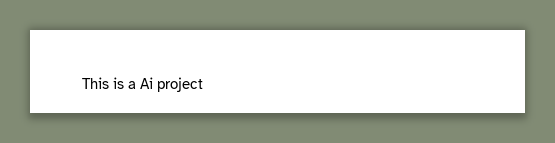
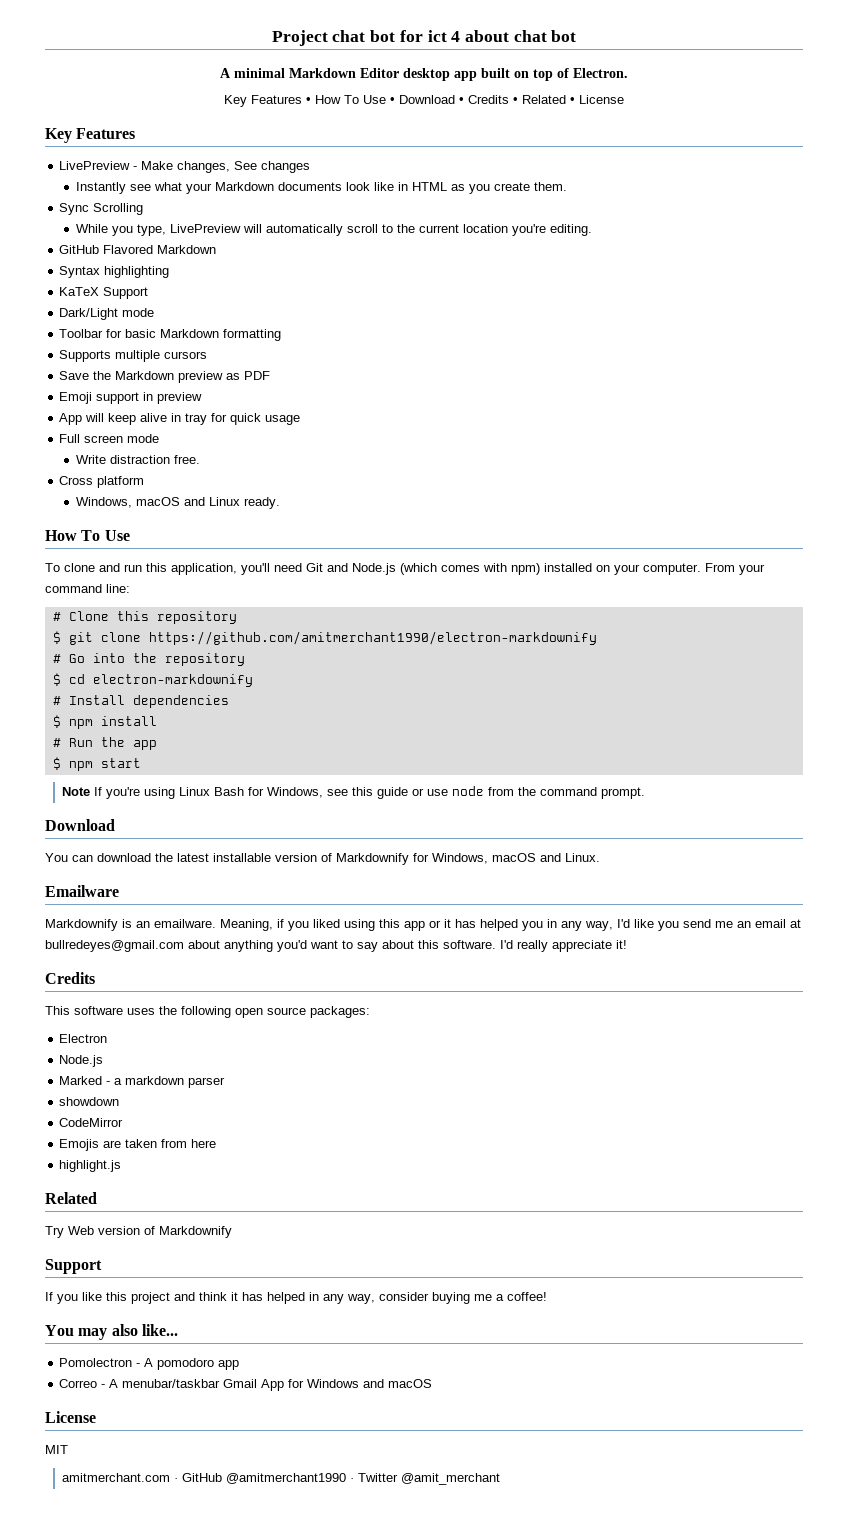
[82,77,203,92] This is a Ai project -> [271,30,577,46] [220,68,628,81] [224,95,624,107] [45,128,136,143] [59,161,311,173] [76,182,568,194] [59,203,144,215] [76,224,593,236] [59,245,217,254] [59,266,170,278] [59,287,149,299] [59,308,155,320] [59,329,282,341] [59,350,208,362] [59,371,271,383] [59,392,203,404] [59,413,301,425] [59,434,160,443] [76,455,201,464] [59,476,145,488] [76,497,281,509] [45,530,130,541] [45,563,765,575] [45,584,130,593] [52,611,237,624] [52,631,597,645] [52,653,245,666] [52,673,253,687] [52,695,229,708] [52,715,157,729] [52,737,157,750] [52,757,141,771] [61,786,645,799] [45,819,115,831] [45,853,600,865] [45,885,119,897] [45,919,801,931] [45,940,627,952] [45,972,95,984] [45,1006,370,1018] [59,1034,108,1043] [59,1055,104,1067] [59,1076,226,1088] [59,1097,120,1106] [59,1118,124,1127] [59,1139,217,1151] [59,1160,122,1172] [45,1192,97,1204] [45,1226,232,1238] [45,1259,102,1274] [45,1292,547,1304] [45,1324,178,1340] [59,1358,240,1370] [59,1379,433,1391] [45,1411,96,1423] [45,1445,68,1454] [61,1473,500,1485] Project chat bot for ict 4 about chat bot // A minimal Markdown Editor desktop app built on top of Electron. // Key Features • How To Use • Download • Credits • Related • License // Key Features // LivePreview - Make changes, See changes // Instantly see what your Markdown documents look like in HTML as you create them. // Sync Scrolling // While you type, LivePreview will automatically scroll to the current location you're editing. // GitHub Flavored Markdown // Syntax highlighting // KaTeX Support // Dark/Light mode // Toolbar for basic Markdown formatting // Supports multiple cursors // Save the Markdown preview as PDF // Emoji support in preview // App will keep alive in tray for quick usage // Full screen mode // Write distraction free. // Cross platform // Windows, macOS and Linux ready. // How To Use // To clone and run this application, you'll need Git and Node.js (which comes with npm) installed on your computer. From your command line: // # Clone this repository // $ git clone https://github.com/amitmerchant1990/electron-markdownify // # Go into the repository // $ cd electron-markdownify // # Install dependencies // $ npm install // # Run the app // $ npm start // Note If you're using Linux Bash for Windows, see this guide or use node from the command prompt. // Download // You can download the latest installable version of Markdownify for Windows, macOS and Linux. // Emailware // Markdownify is an emailware. Meaning, if you liked using this app or it has helped you in any way, I'd like you send me an email at bullredeyes@gmail.com about anything you'd want to say about this software. I'd really appreciate it! // Credits // This software uses the following open source packages: // Electron // Node.js // Marked - a markdown parser // showdown // CodeMirror // Emojis are taken from here // highlight.js // Related // Try Web version of Markdownify // Support // If you like this project and think it has helped in any way, consider buying me a coffee! // You may also like... // Pomolectron - A pomodoro app // Correo - A menubar/taskbar Gmail App for Windows and macOS // License // MIT // amitmerchant.com · GitHub @amitmerchant1990 · Twitter @amit_merchant

